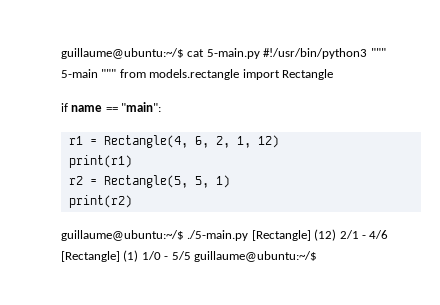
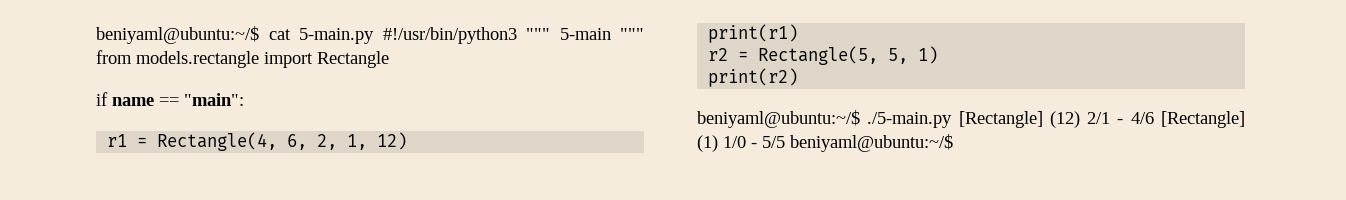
[61,48,184,59] guillaume@ubuntu:~/$ -> [96,26,259,44] beniyaml@ubuntu:~/$
[61,230,184,241] guillaume@ubuntu:~/$ -> [697,110,860,128] beniyaml@ubuntu:~/$
[193,251,317,262] guillaume@ubuntu:~/$ -> [790,134,953,152] beniyaml@ubuntu:~/$

